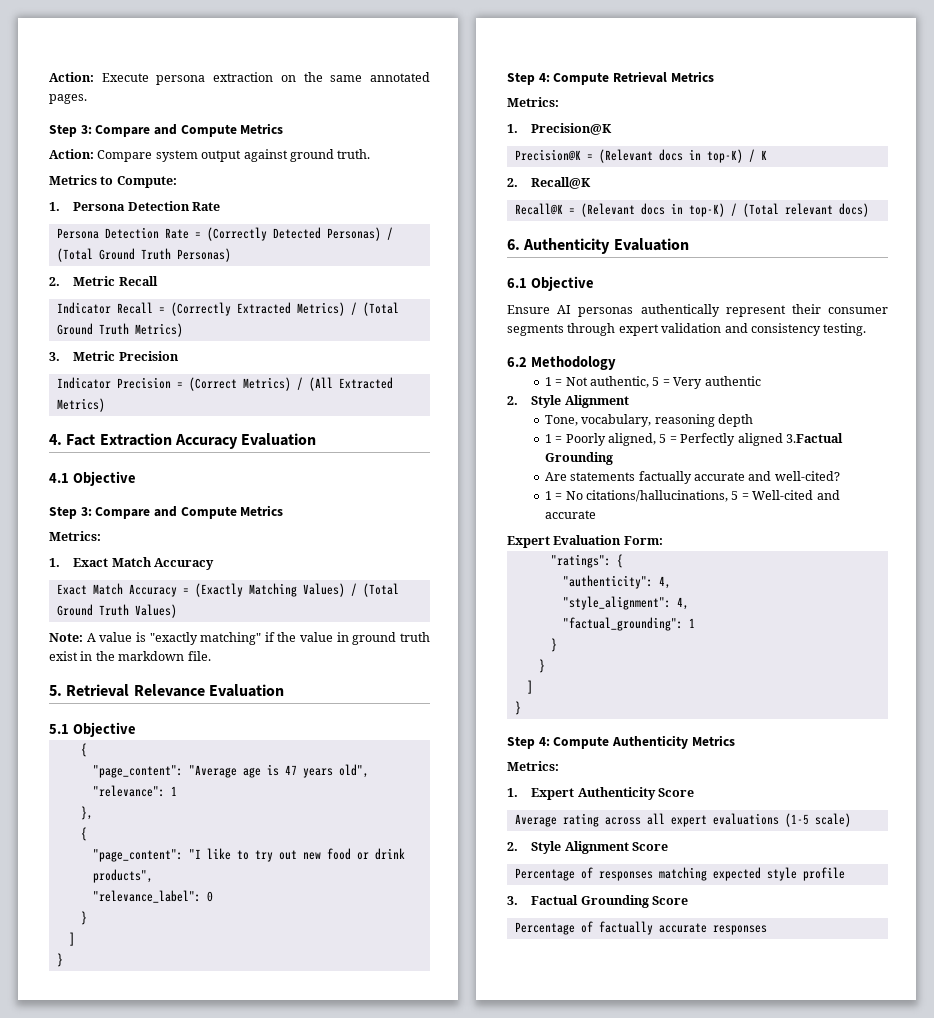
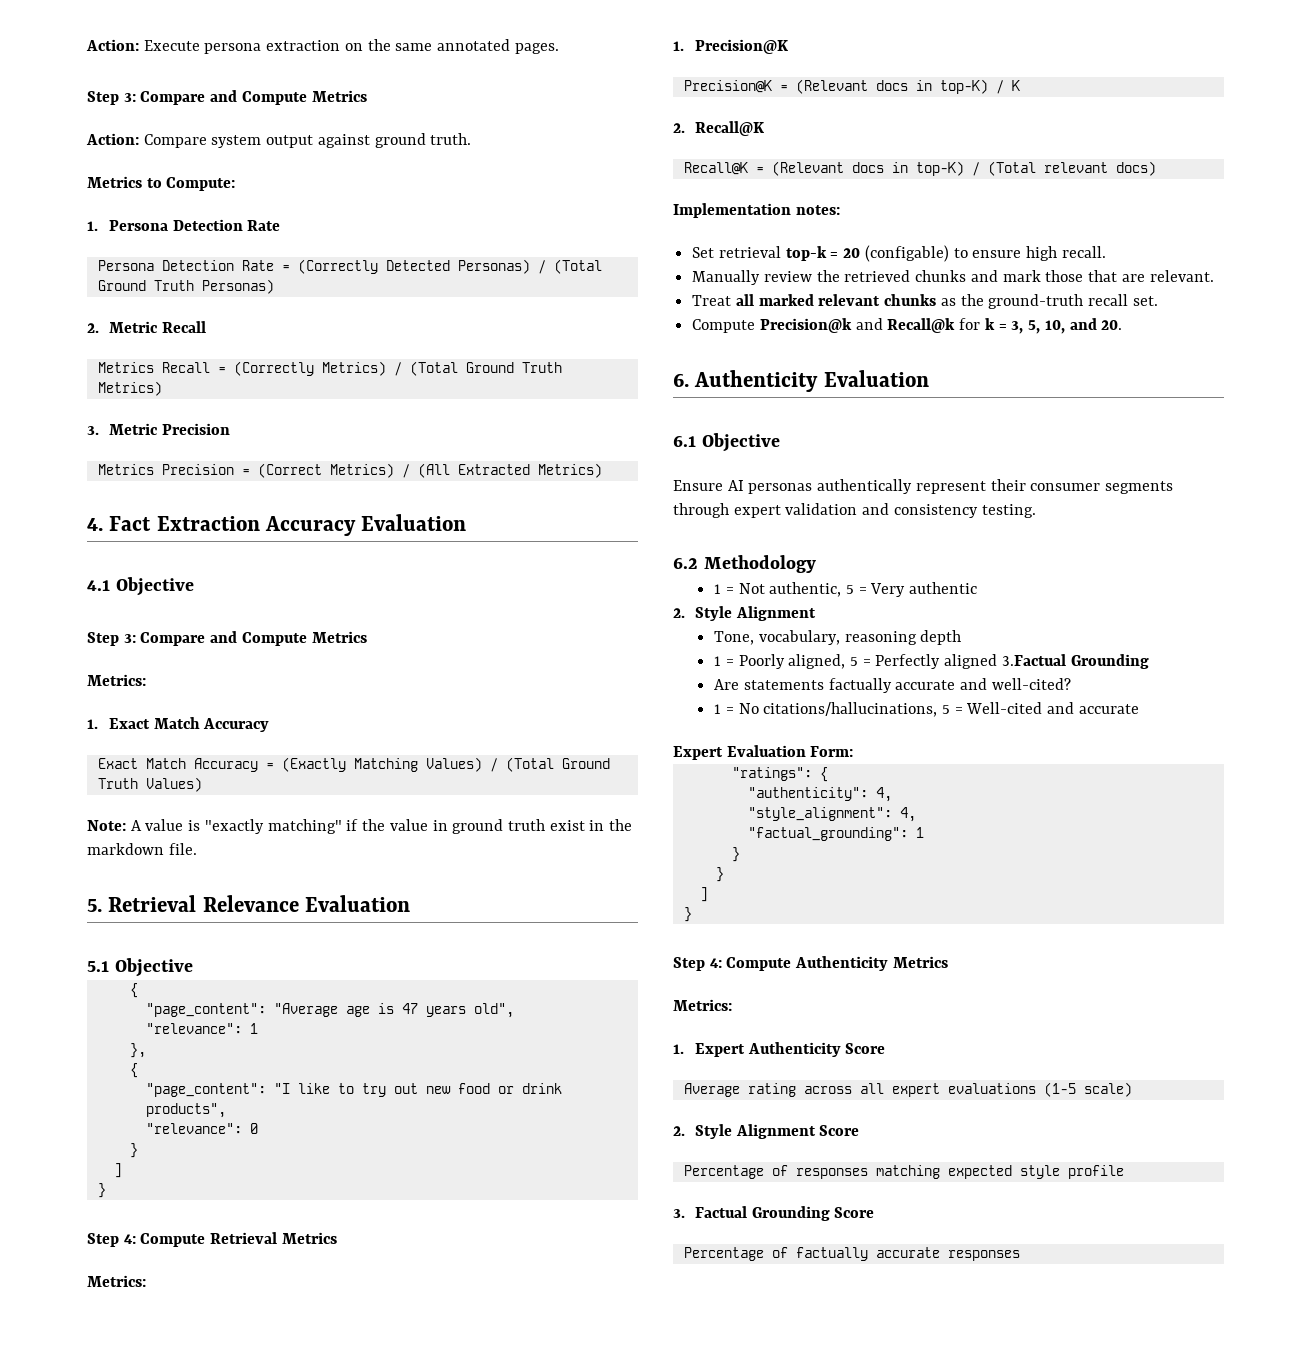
[56,302,111,314] Indicator -> [97,362,154,373] Metrics
[236,302,291,314] Extracted -> (314, 368) none
[56,377,111,389] Indicator -> [97,464,154,475] Metrics
[92,890,201,903] "relevance_label": -> [145,1123,242,1134] "relevance":
(869, 210) none -> [673,203,840,218] [692,245,1106,262] [692,270,1214,285] [692,294,1158,309] [692,318,1123,334] // Implementation notes: // Set retrieval top-k = 20 (configable) to ensure high recall. // Manually review the retrieved chunks and mark those that are relevant. // Treat all marked relevant chunks as the ground-truth recall set. // Compute Precision@k and Recall@k for k = 3, 5, 10, and 20.

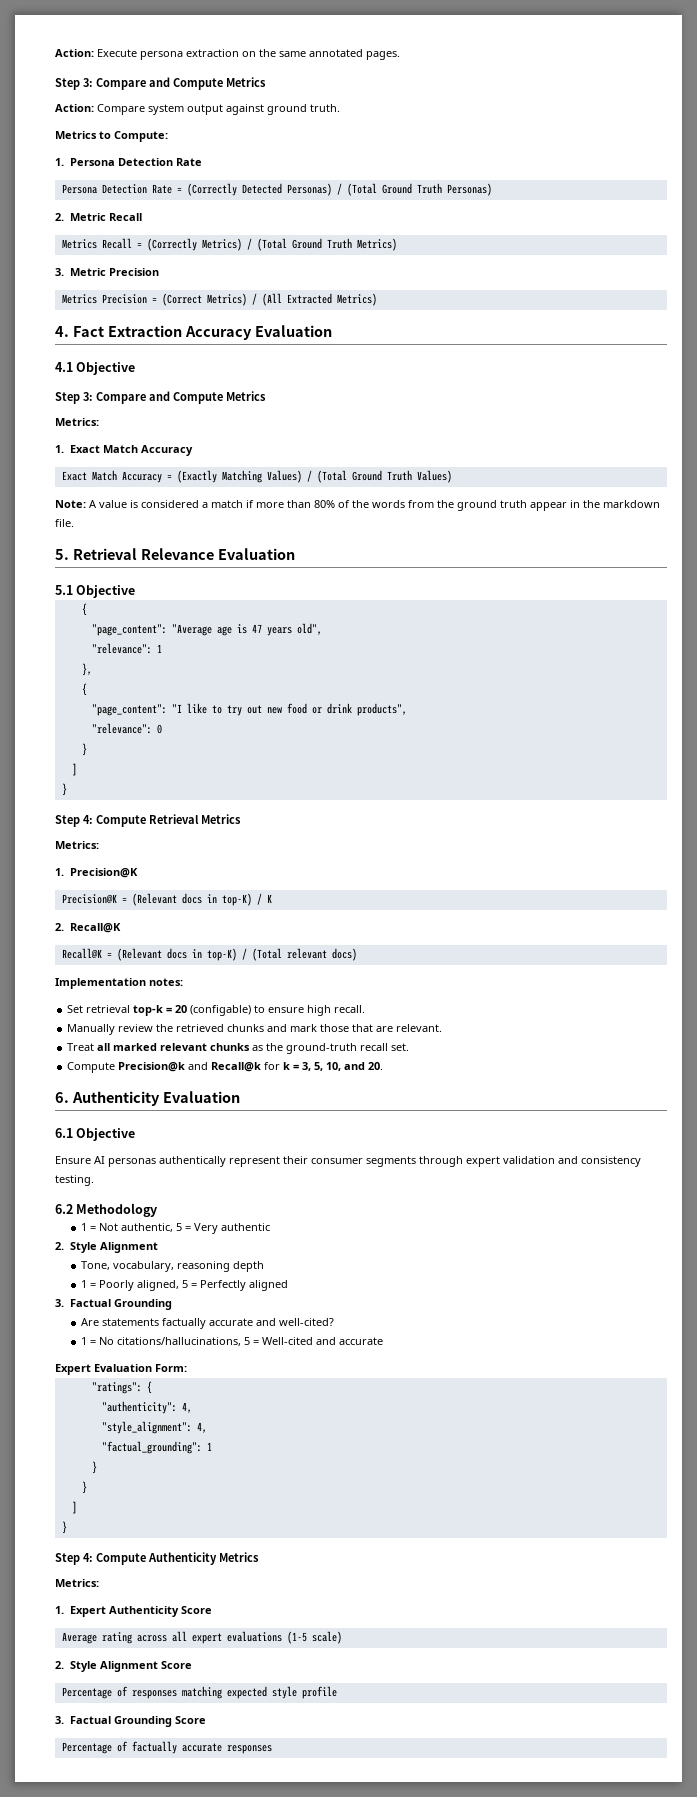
[204,819,448,834] "exactly matching" if the value in -> [141,500,454,508] considered a match if more than 80% of the words from the
[549,820,585,831] exist -> [530,502,567,511] appear
[1001,654,1066,666] 3.Factual -> [55,1299,111,1307] // 3. Factual

